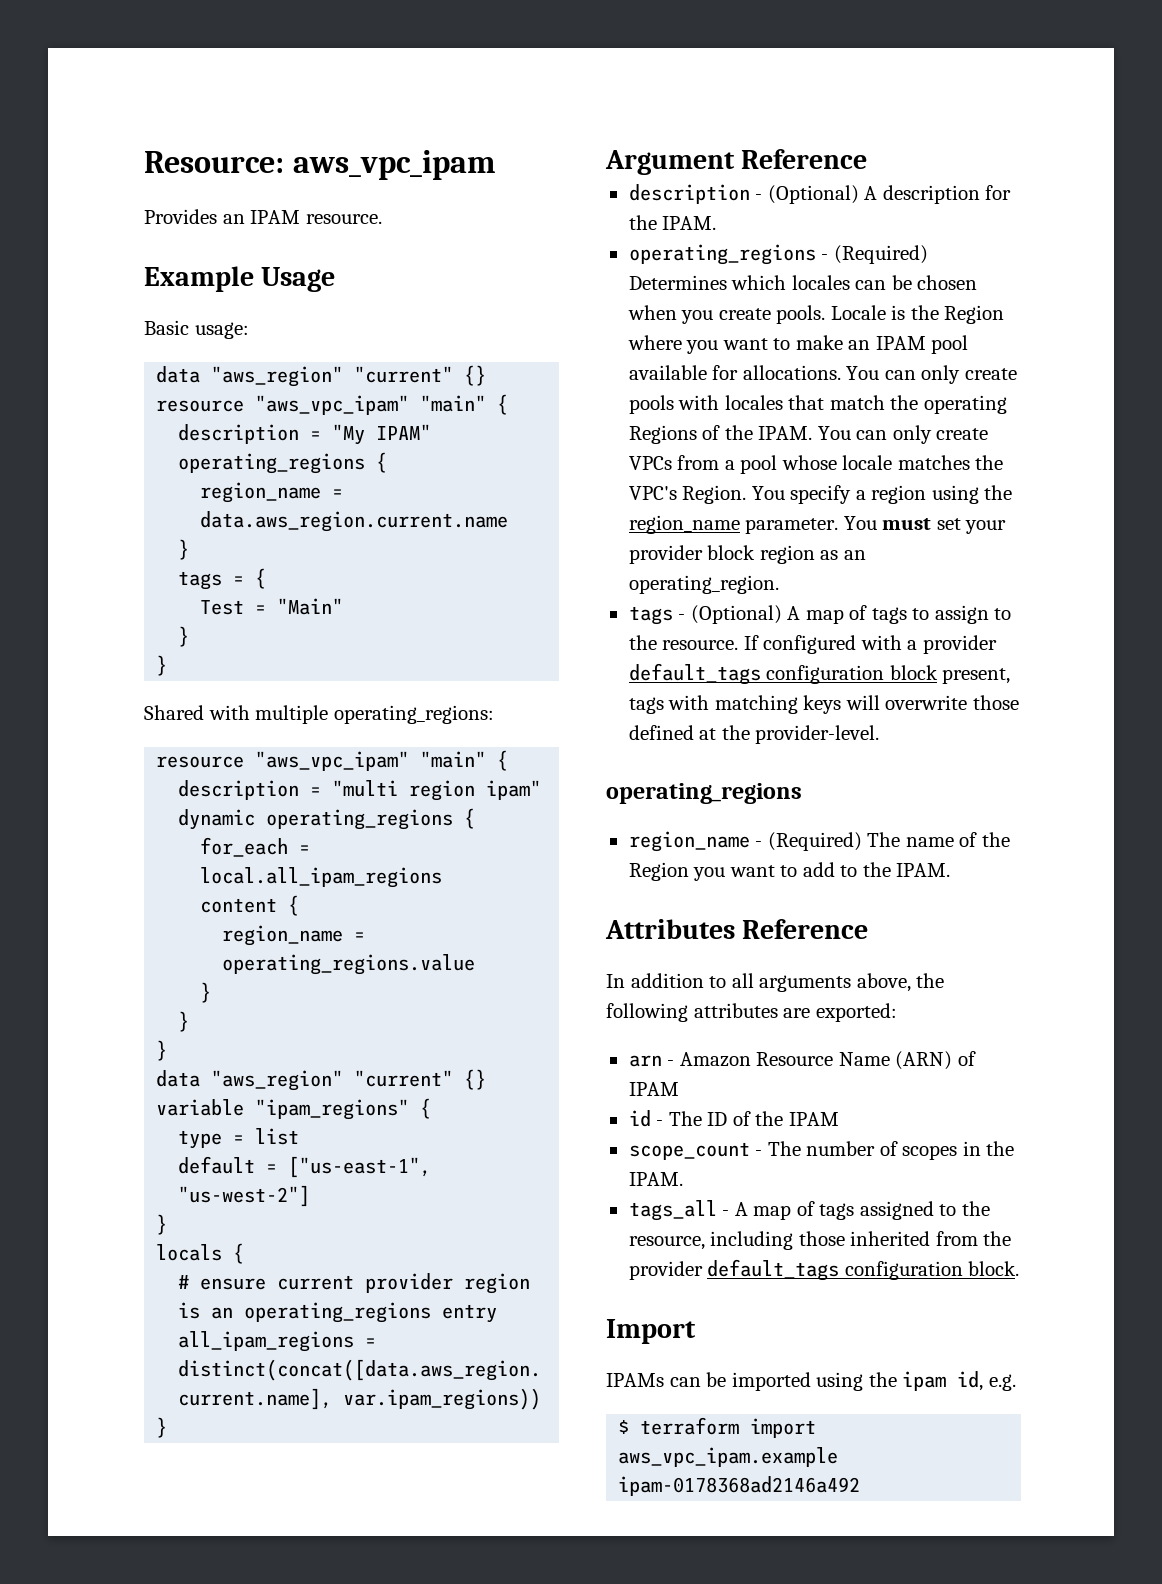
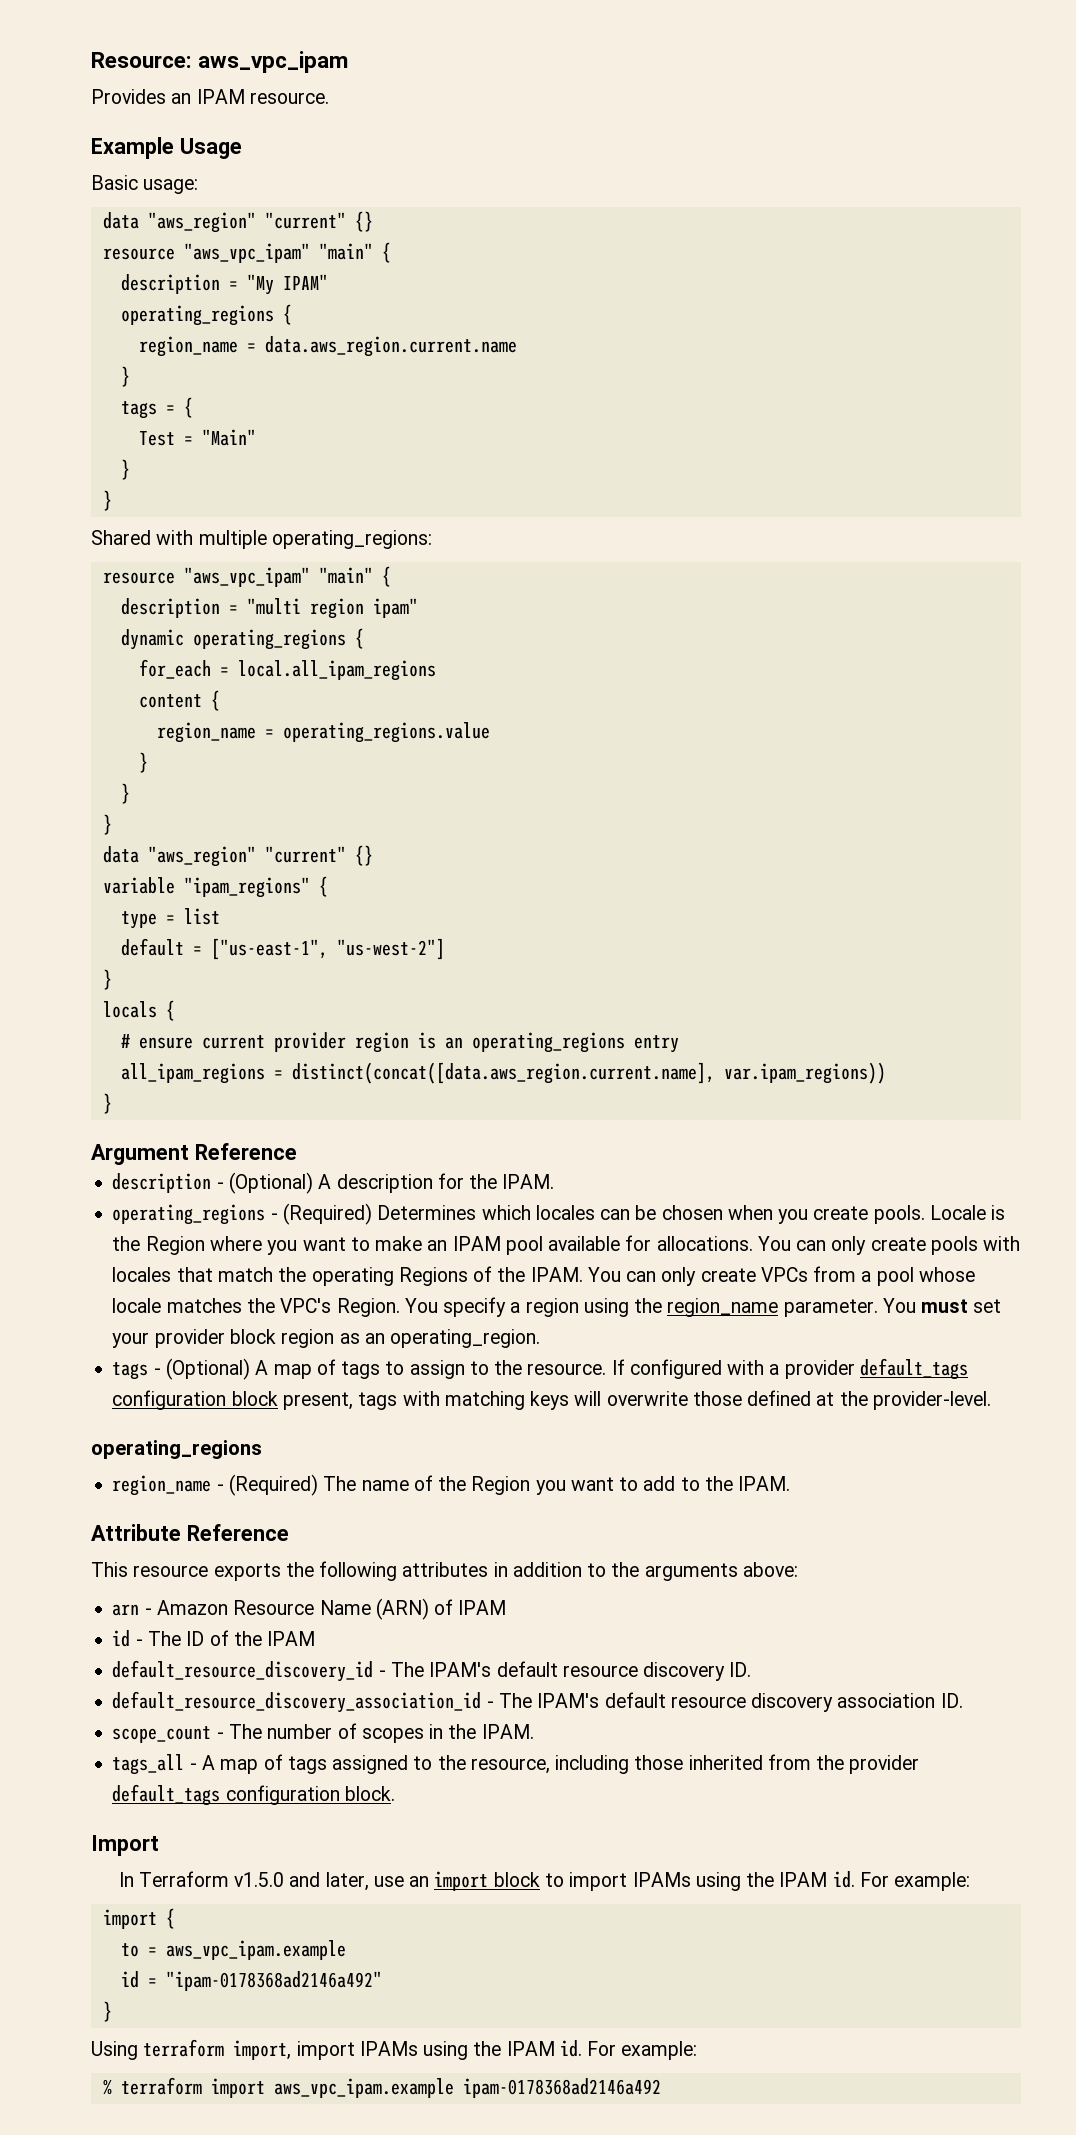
[605,919,869,939] [606,973,945,992] [606,1003,897,1022] Attributes Reference // In addition to all arguments above, the following attributes are exported: -> [91,1524,289,1541] [91,1561,798,1581] Attribute Reference // This resource exports the following attributes in addition to the arguments above:
(839, 1119) none -> [112,1660,752,1682] [112,1691,963,1713] // default_resource_discovery_id - The IPAM's default resource discovery ID. // default_resource_discovery_association_id - The IPAM's default resource discovery association ID.
[606,1371,1016,1391] [618,1420,630,1434] IPAMs can be imported using the ipam id, e.g. // $ -> [118,1871,971,1891] [102,1908,175,1929] [120,1940,346,1960] [120,1971,382,1991] [102,2001,112,2022] [91,2039,698,2060] [102,2079,112,2095] In Terraform v1.5.0 and later, use an import block to import IPAMs using the IPAM id. For example: // import { // to = aws_vpc_ipam.example // id = "ipam-0178368ad2146a492" // } // Using terraform import, import IPAMs using the IPAM id. For example: // %

